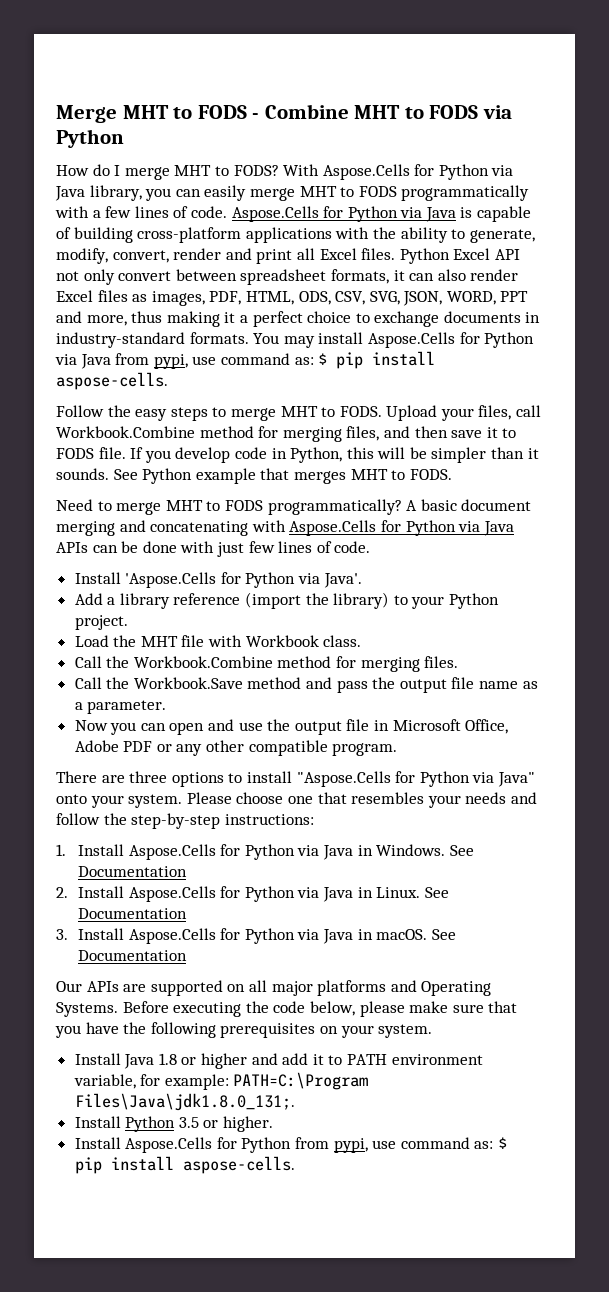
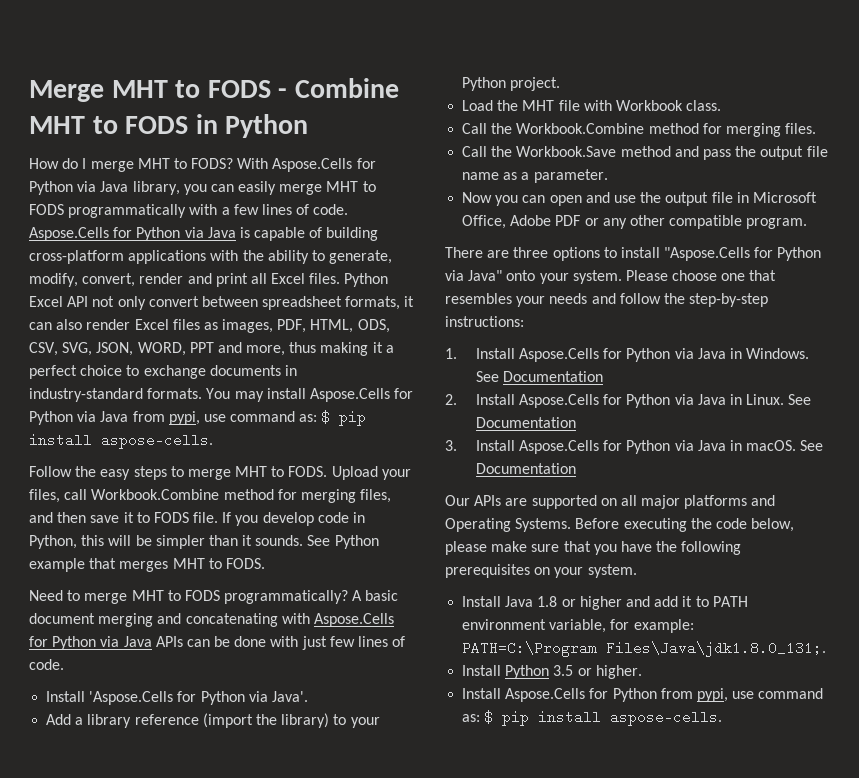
[482,105,512,119] via -> [195,114,218,134] in

